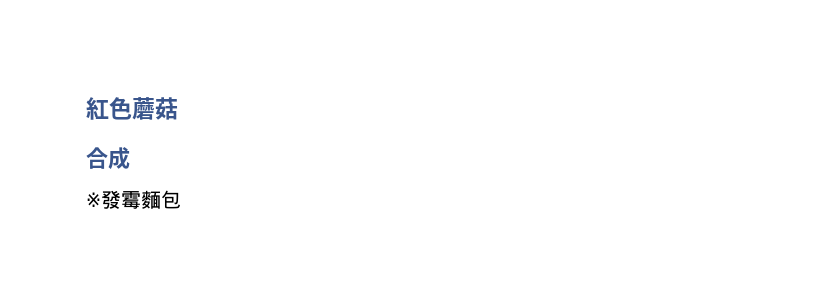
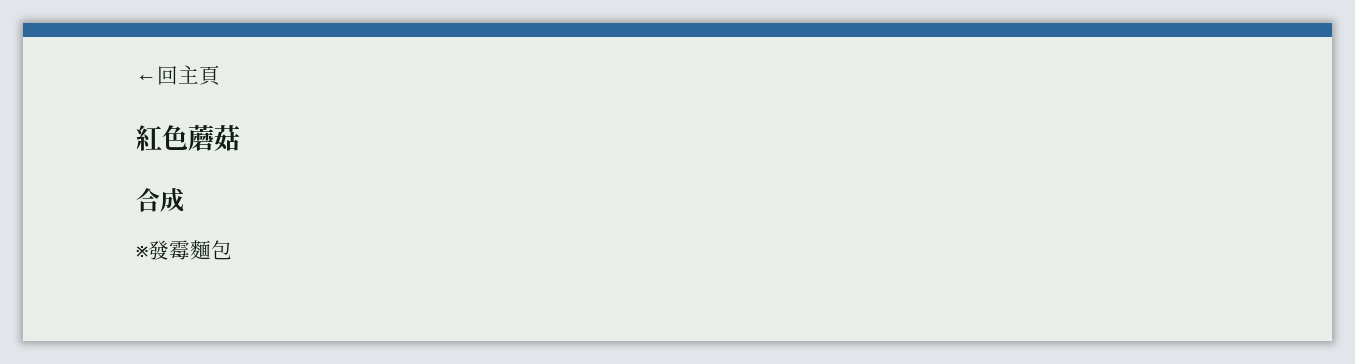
(86, 108) none -> [136,65,221,86] ←回主頁 //

